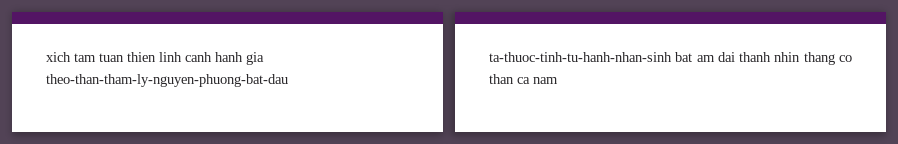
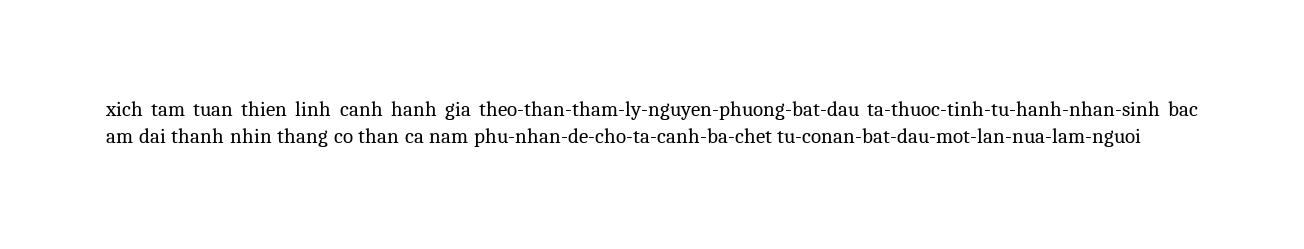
[675,52,693,62] bat -> [1168,101,1198,116] bac
(558, 80) none -> [473,128,1142,147] phu-nhan-de-cho-ta-canh-ba-chet tu-conan-bat-dau-mot-lan-nua-lam-nguoi

